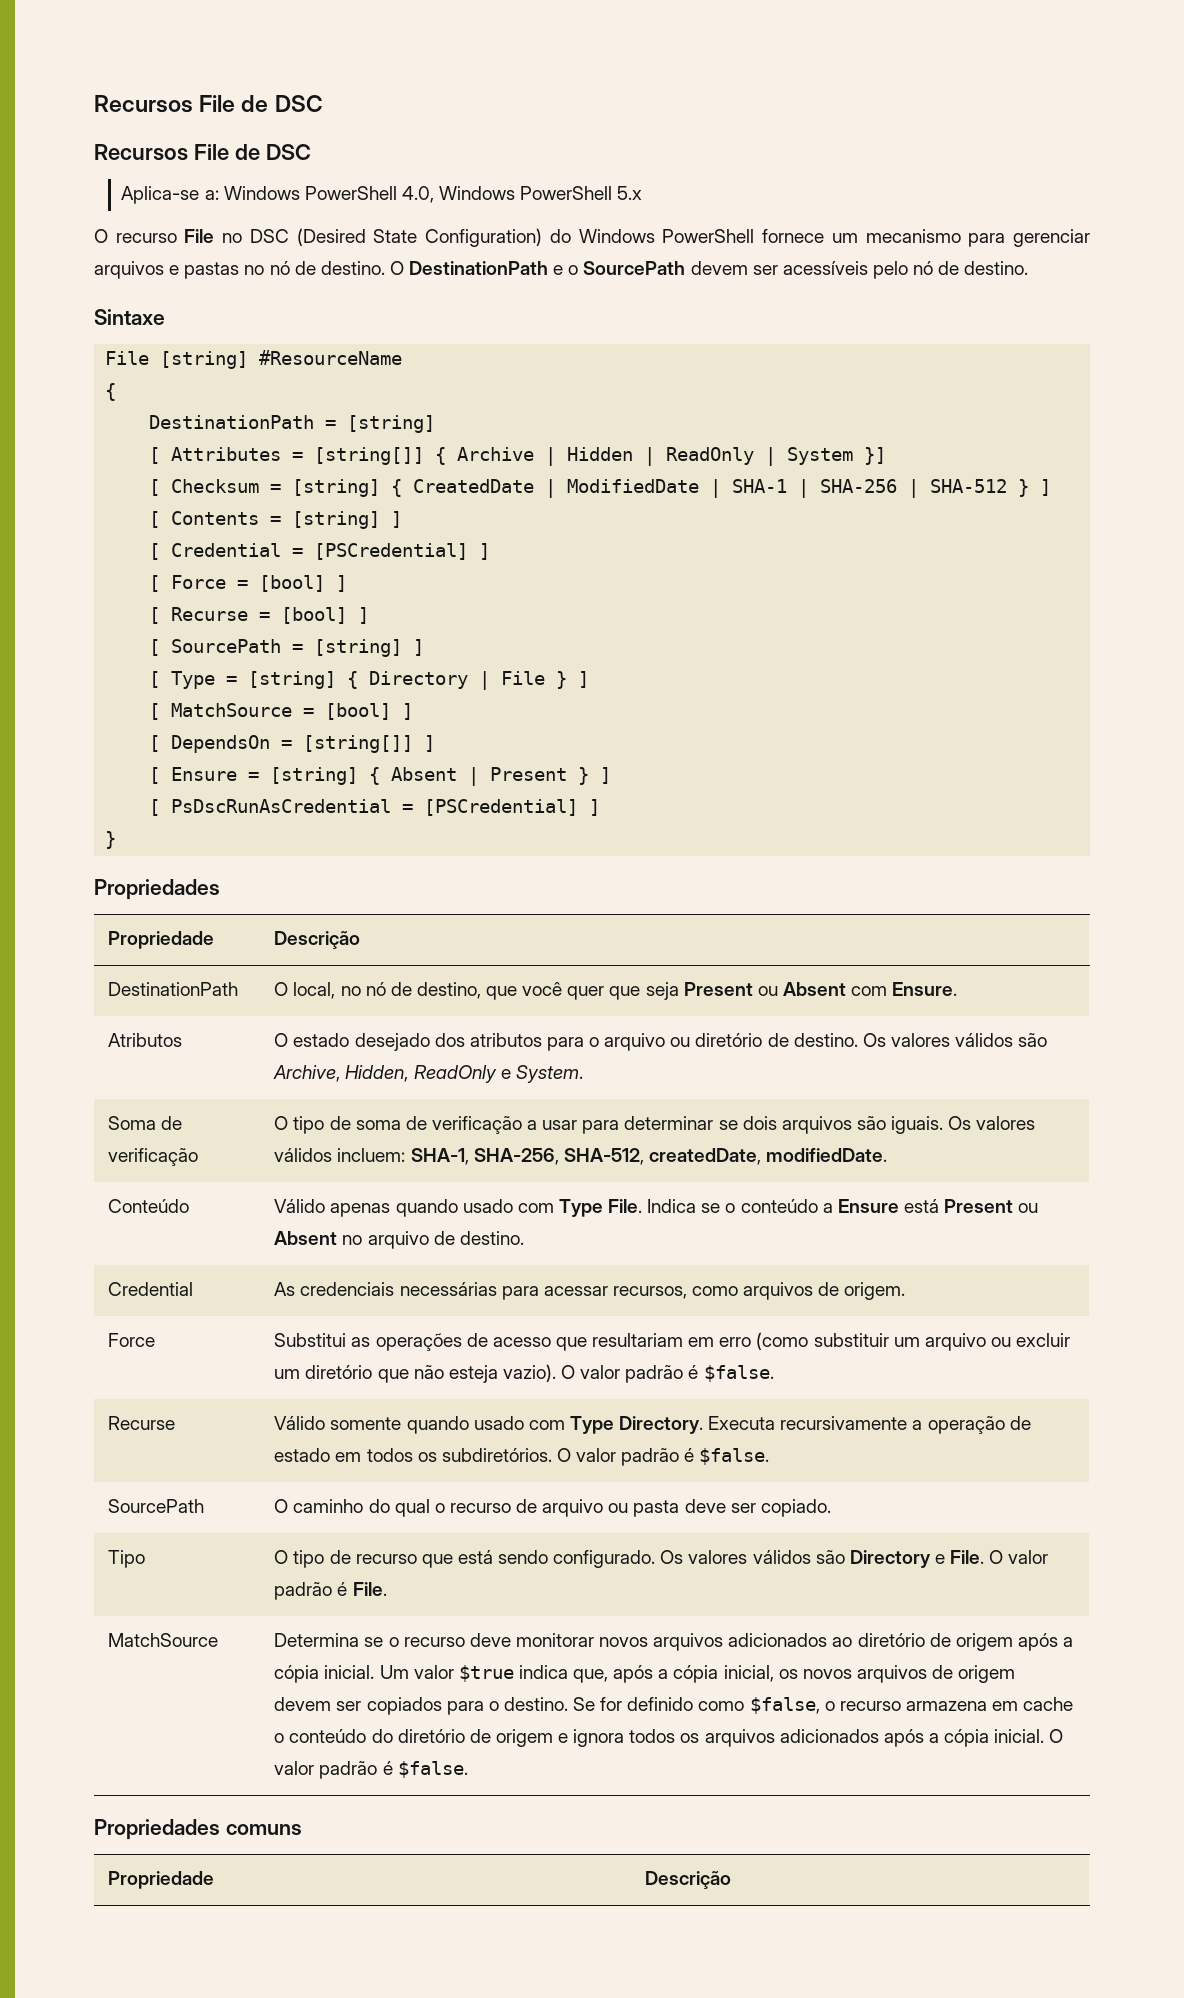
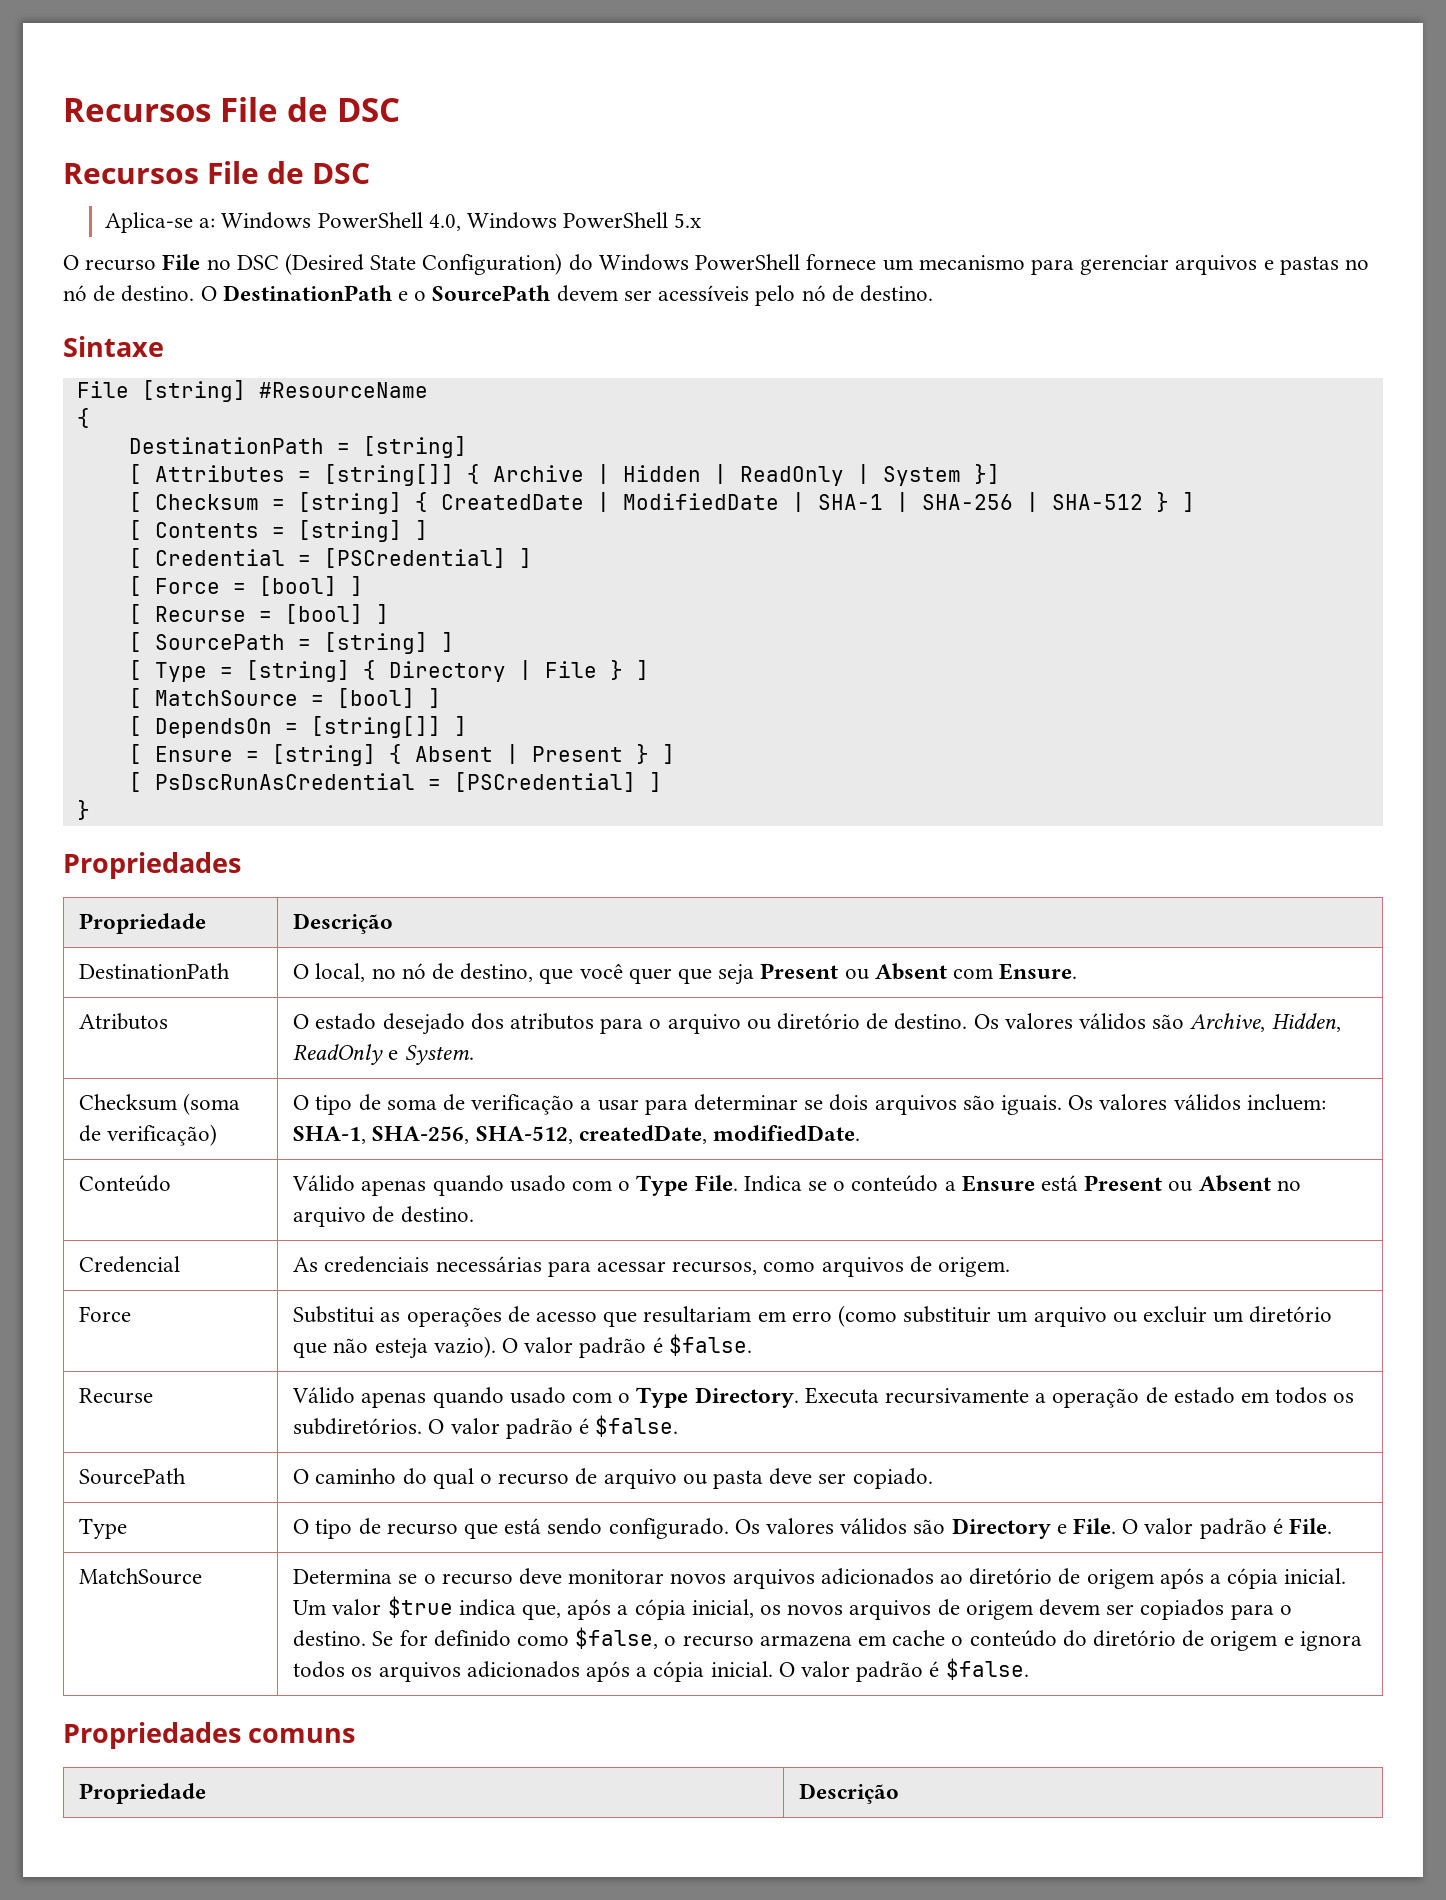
[108,1116,183,1130] [108,1148,199,1166] Soma de verificação -> [79,1093,241,1115] [79,1124,218,1146] Checksum (soma de verificação)
(554, 1208) none -> [618,1181,631,1191] o
[108,1282,194,1296] Credential -> [79,1256,181,1273] Credencial
[330,1416,565,1434] somente quando usado com -> [361,1387,631,1408] apenas quando usado com o
[108,1550,146,1568] Tipo -> [79,1518,128,1539] Type

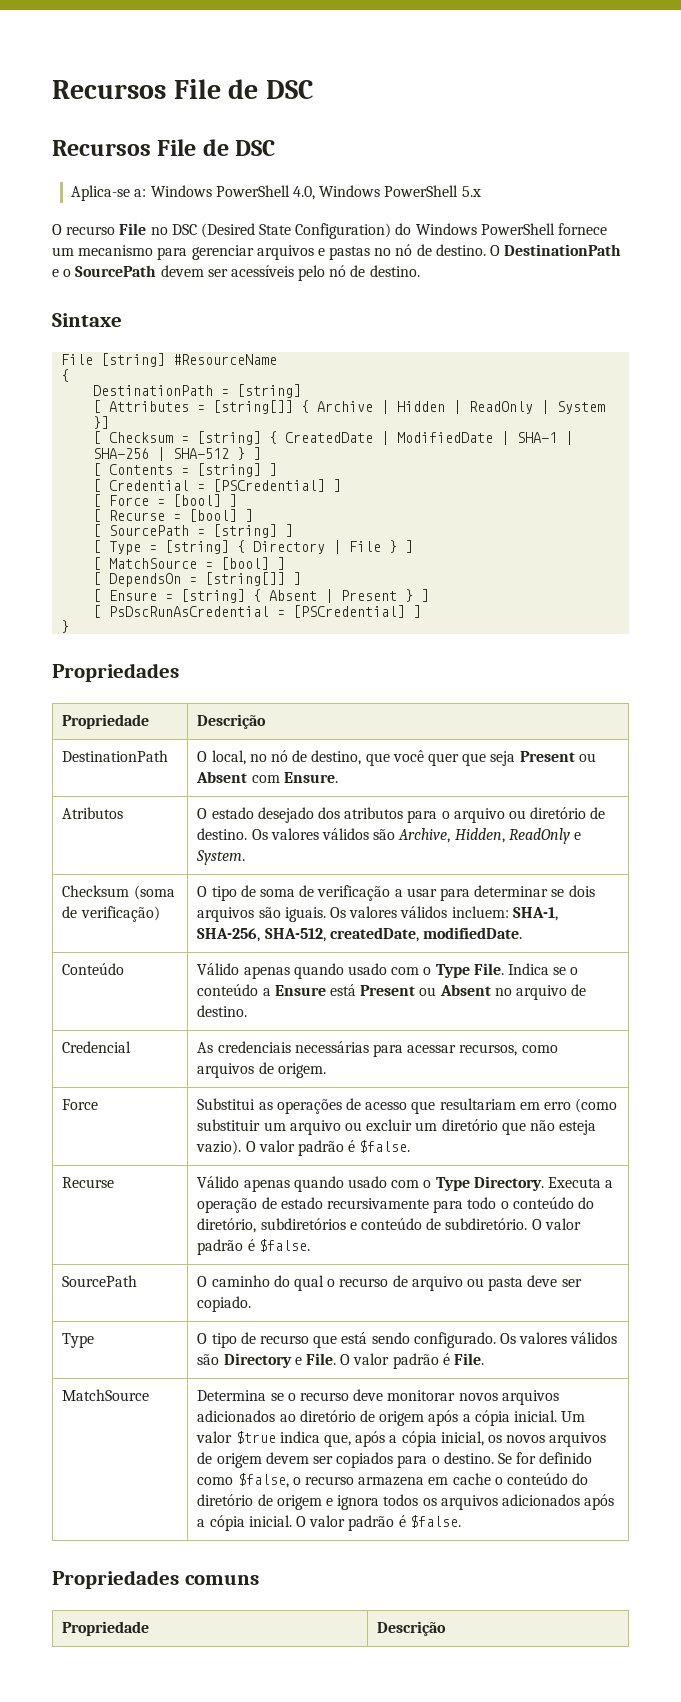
[885,1388,1030,1404] recursivamente -> (601, 1182) none
[1241,1387,1355,1404] [293,1418,423,1435] em todos os subdiretórios. -> [327,1197,594,1213] [197,1218,528,1233] recursivamente para todo o conteúdo do diretório, subdiretórios e conteúdo de subdiretório.

